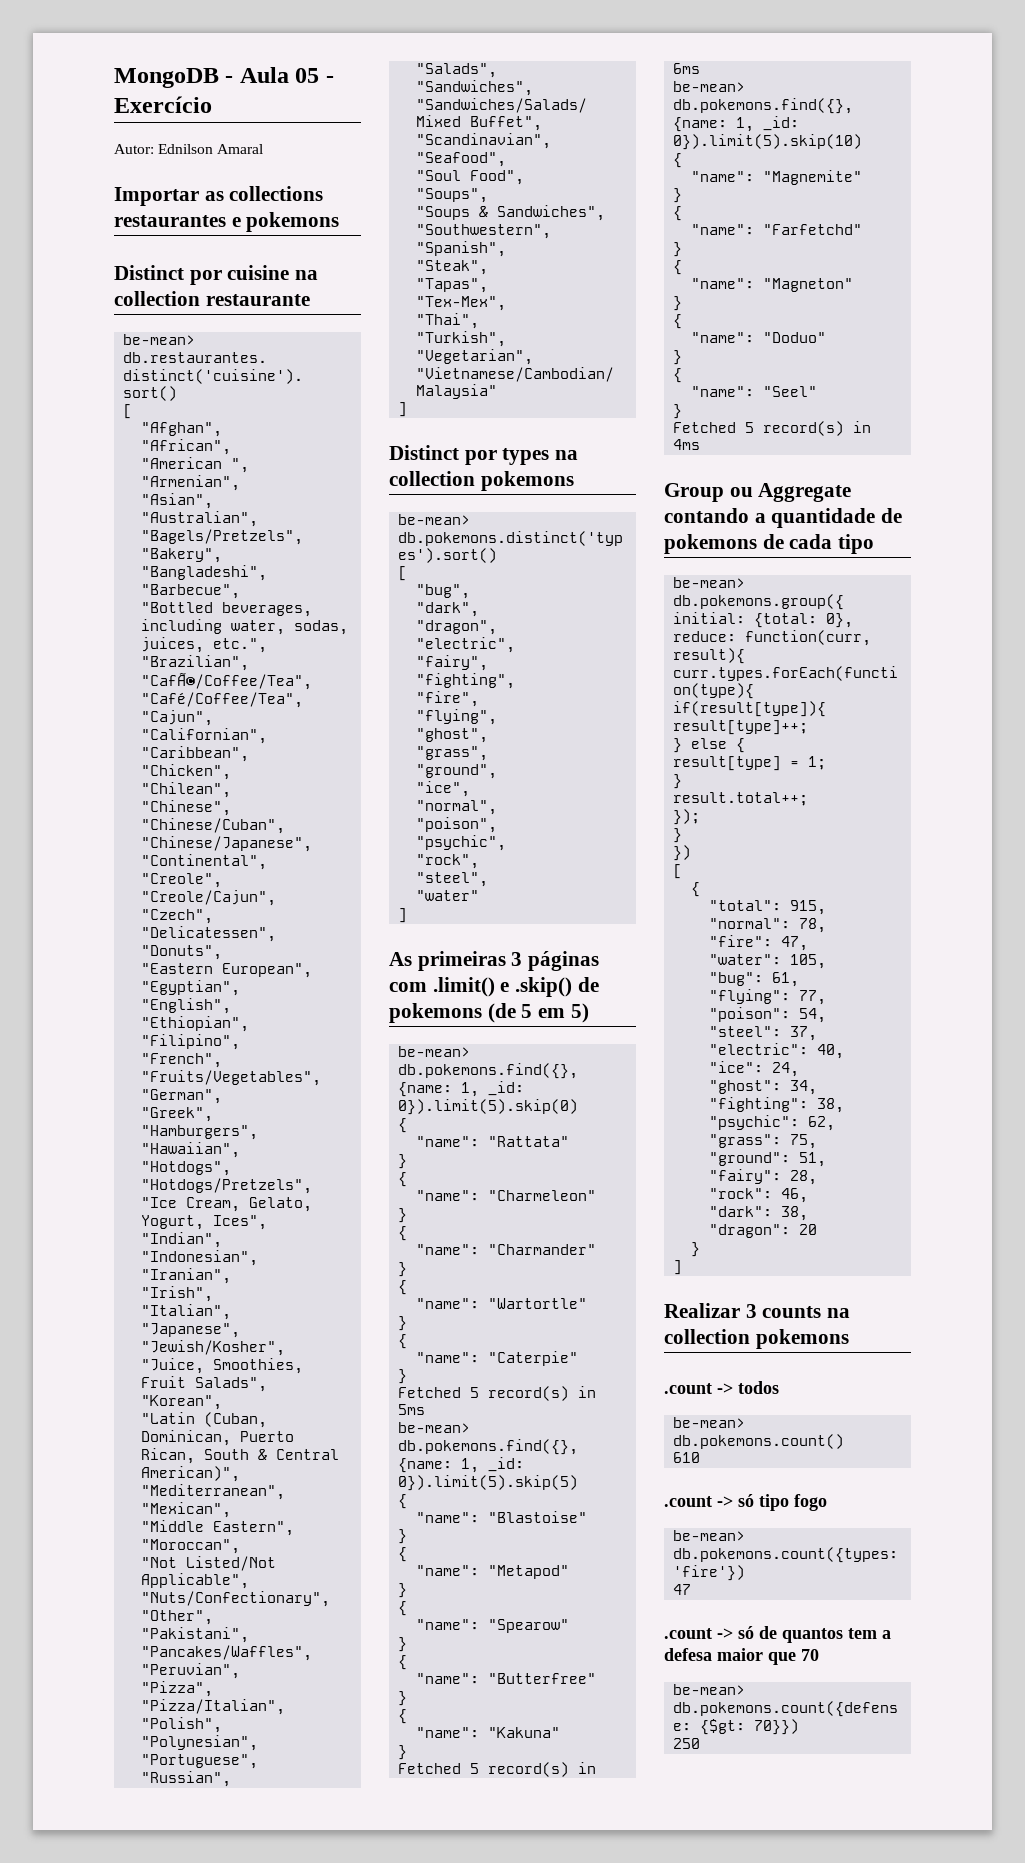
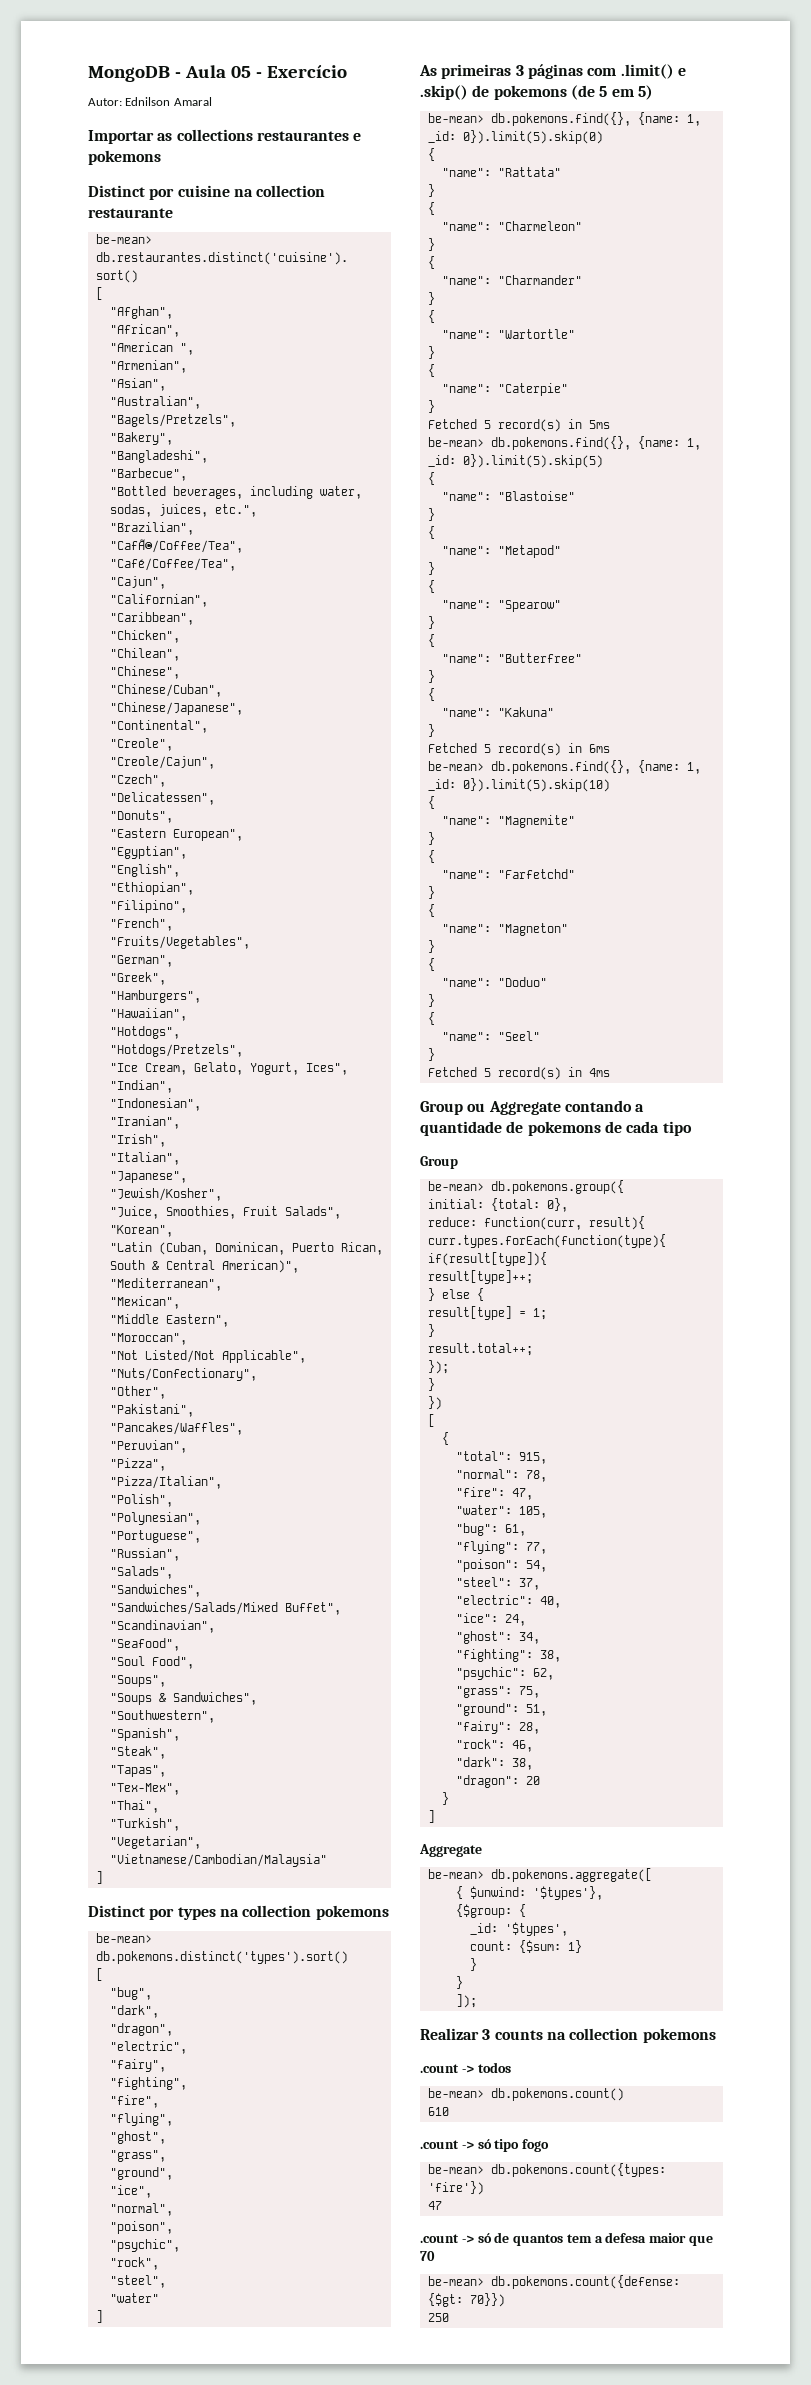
(875, 544) none -> [420,1156,458,1169] // Group
(683, 1267) none -> [419,1844,482,1857] [427,1868,652,1882] [455,1886,603,1900] [455,1904,526,1918] [469,1922,568,1936] [469,1940,582,1953] [469,1958,477,1971] [455,1976,463,1989] [455,1994,477,2008] // Aggregate // be-mean> db.pokemons.aggregate([ // { $unwind: '$types'}, // {$group: { // _id: '$types', // count: {$sum: 1} // } // } // ]);

